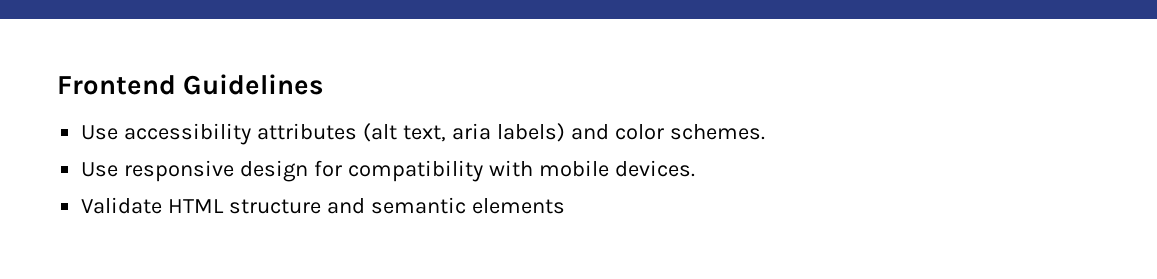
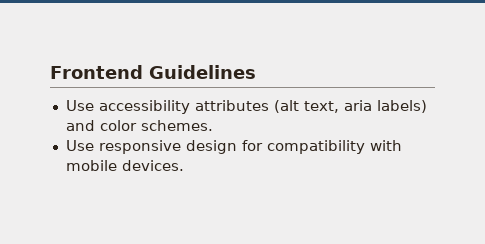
[81,197,565,214] // Validate HTML structure and semantic elements -> (184, 165) none

